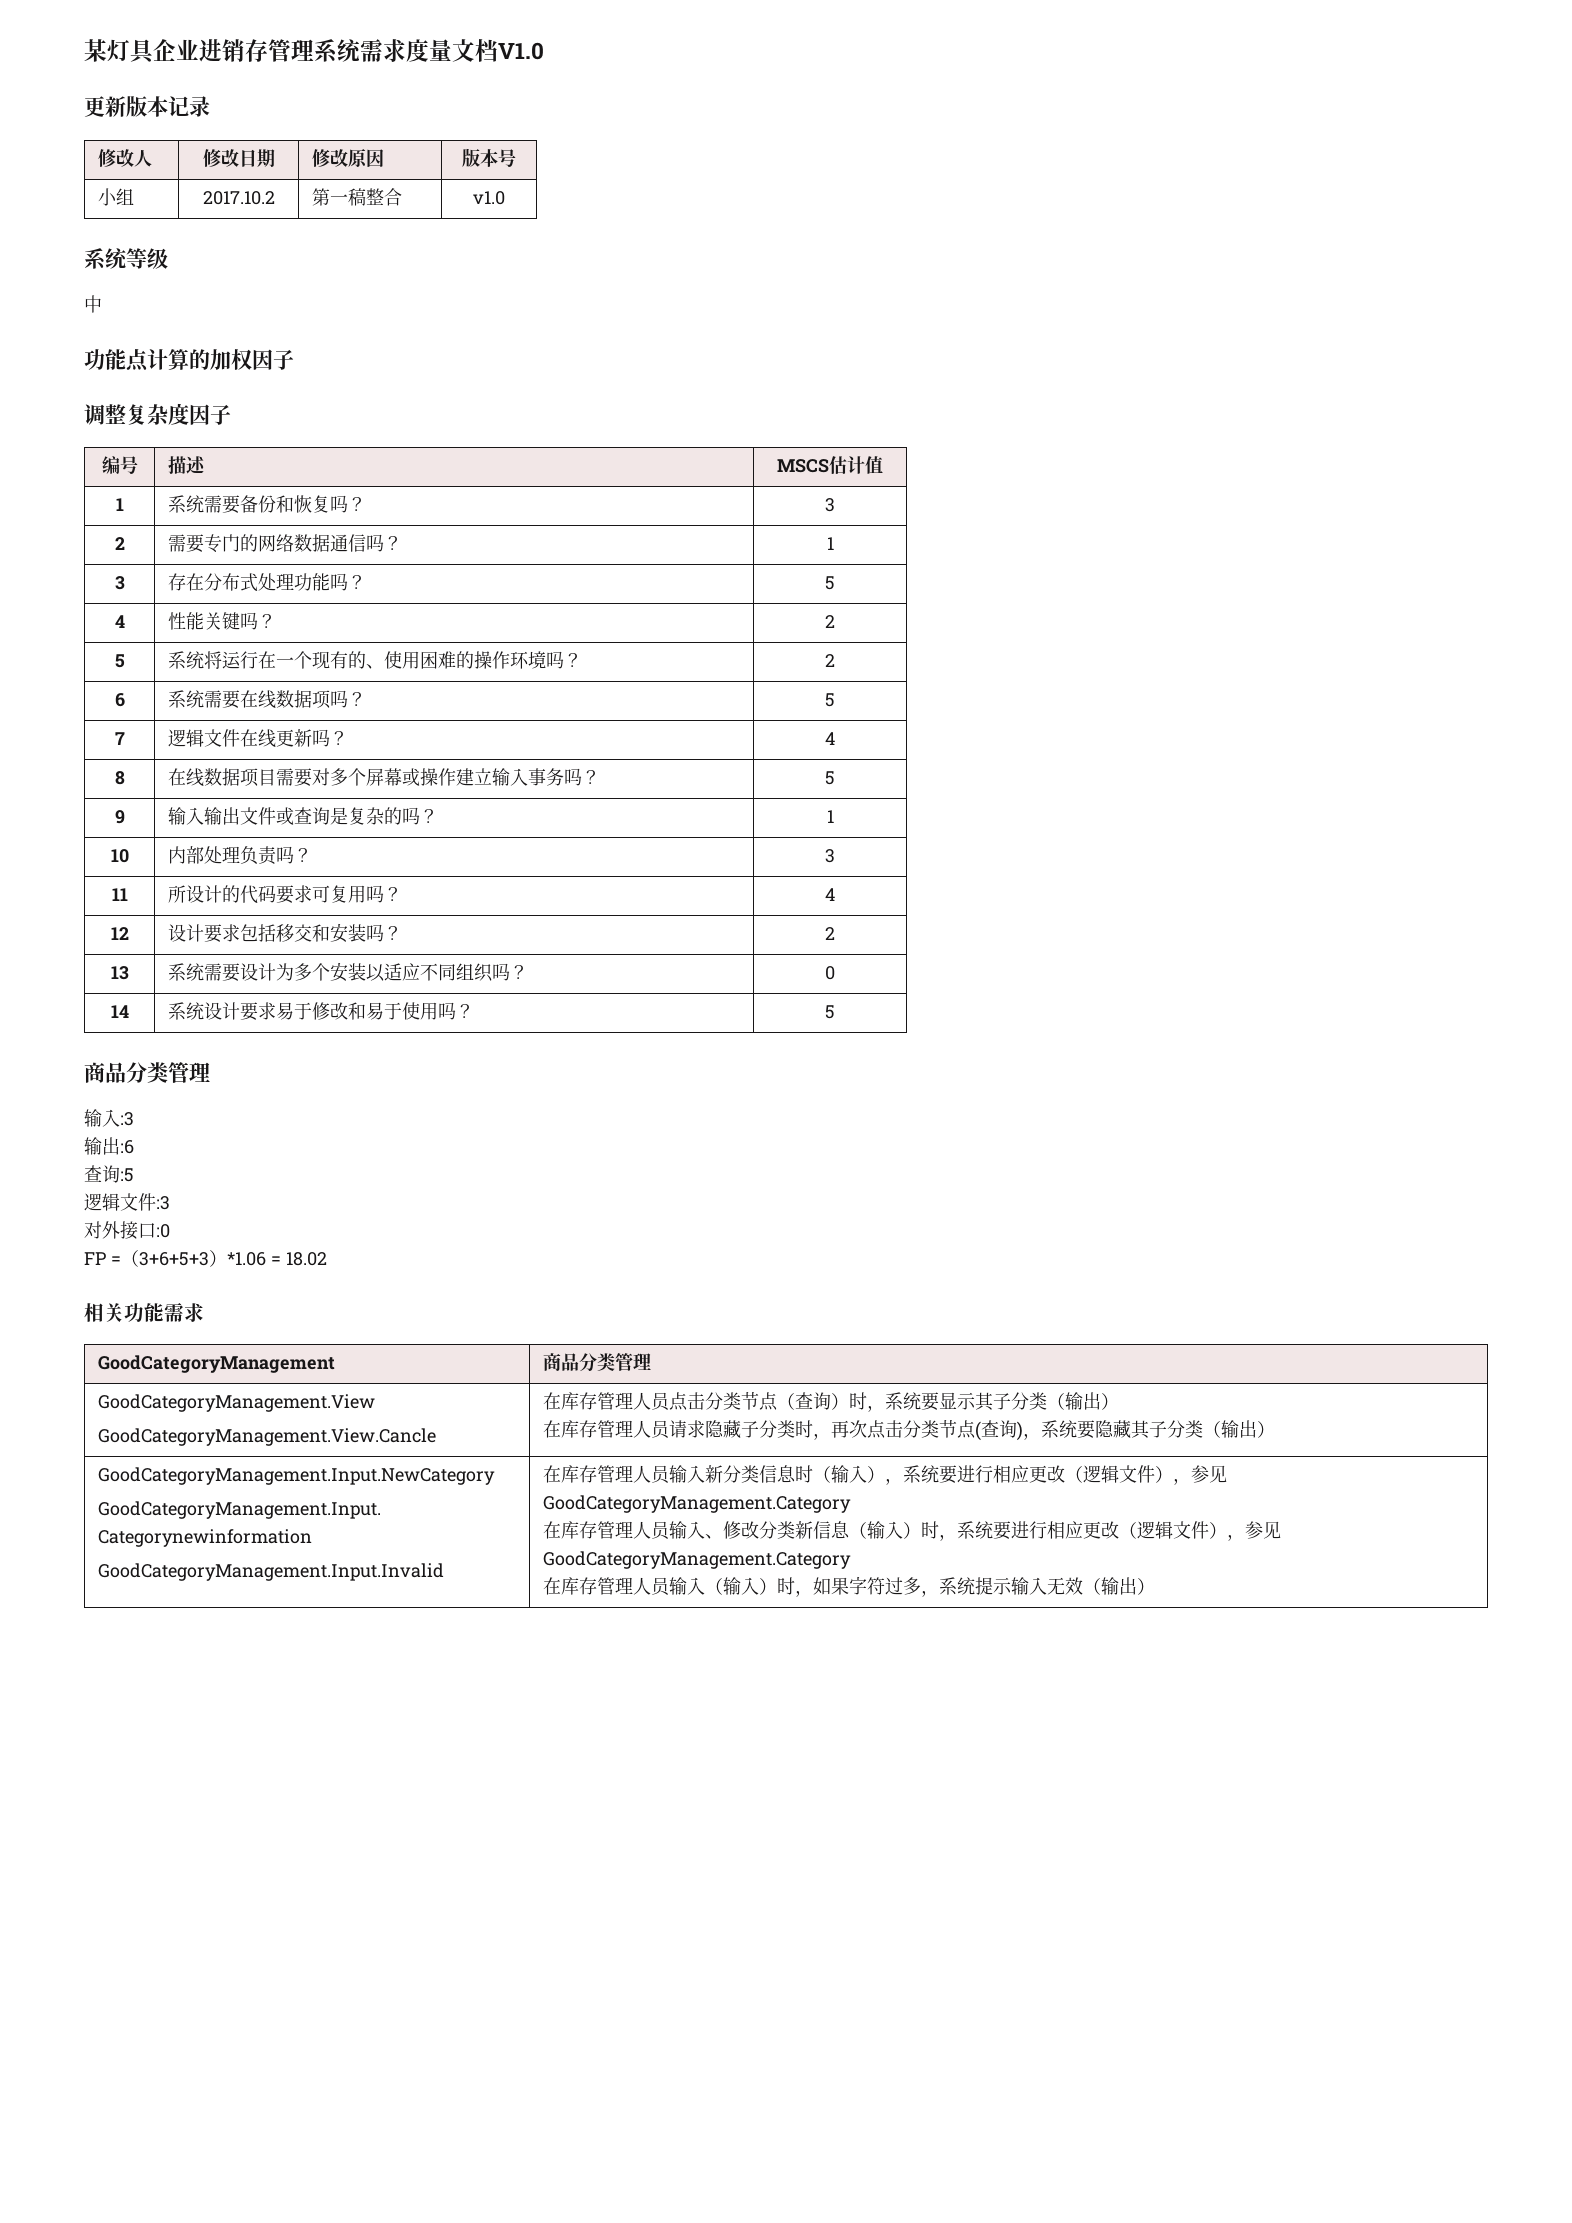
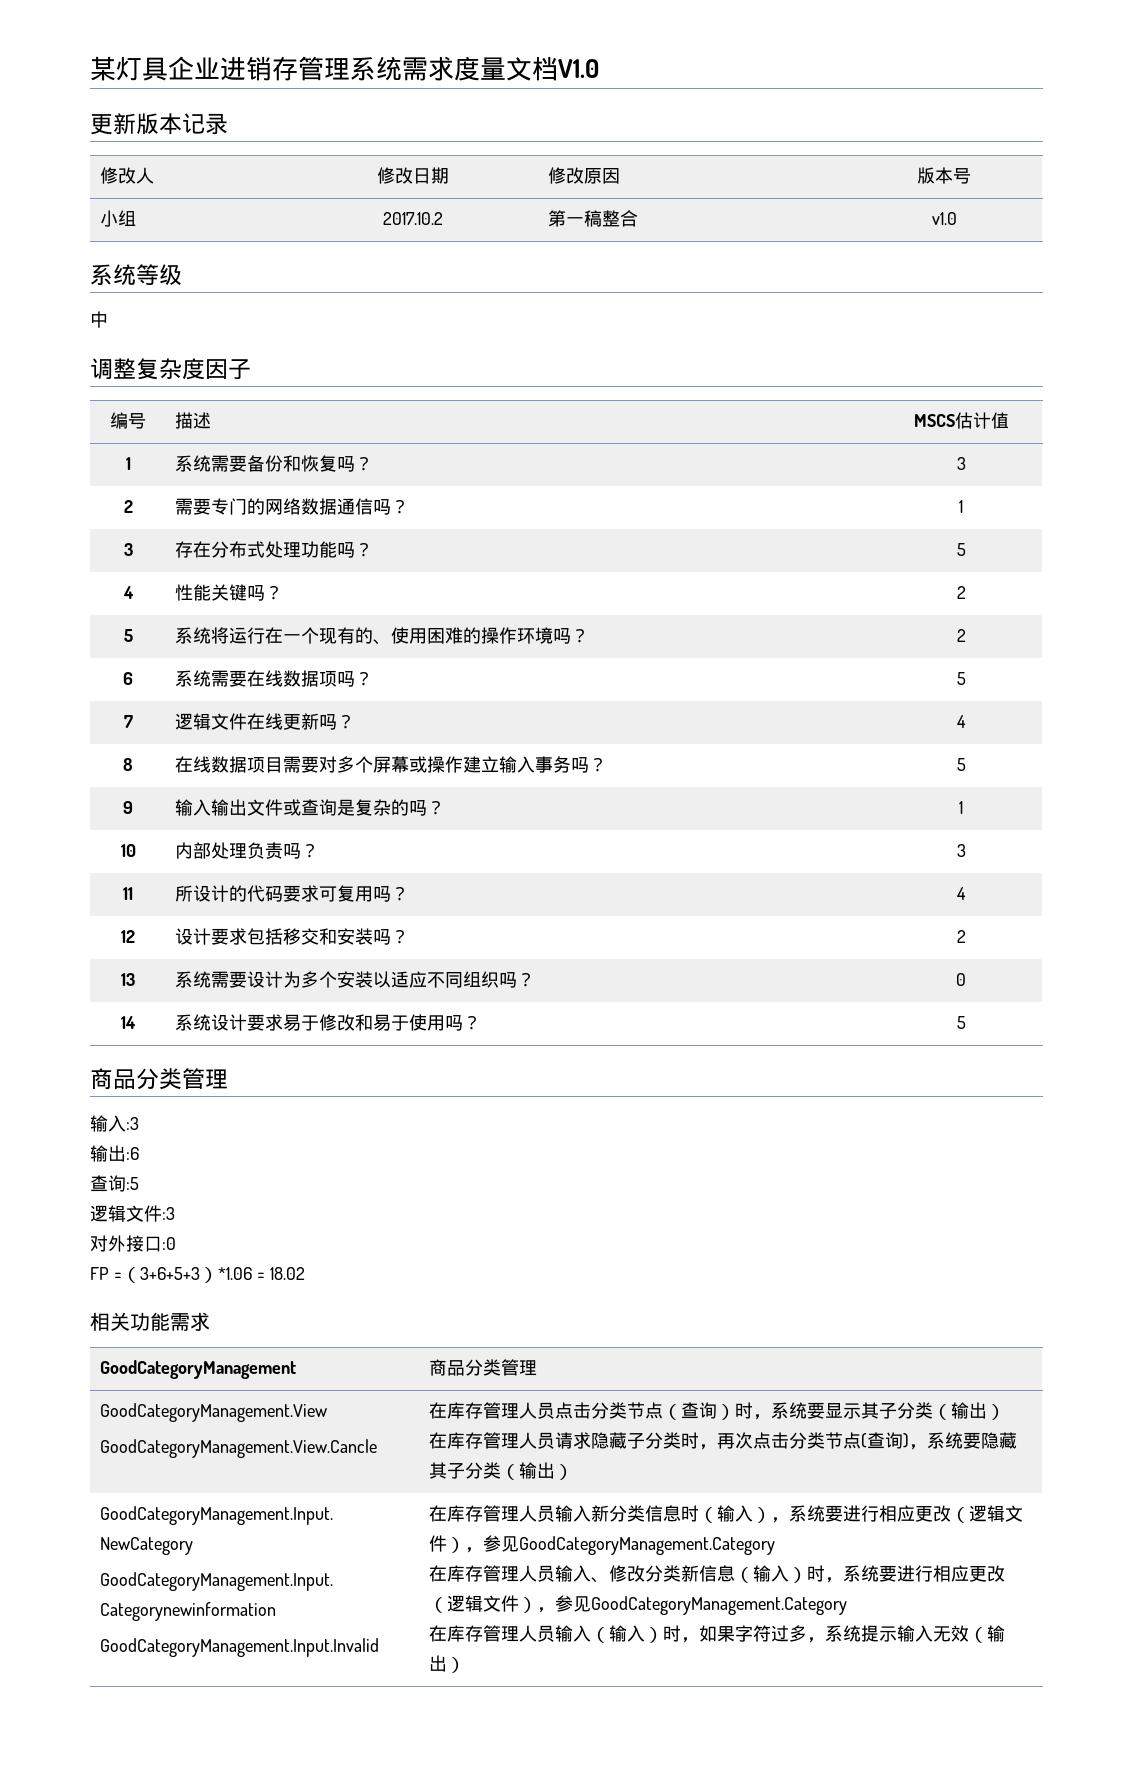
[84,349,294,372] // 功能点计算的加权因子 -> (108, 319) none

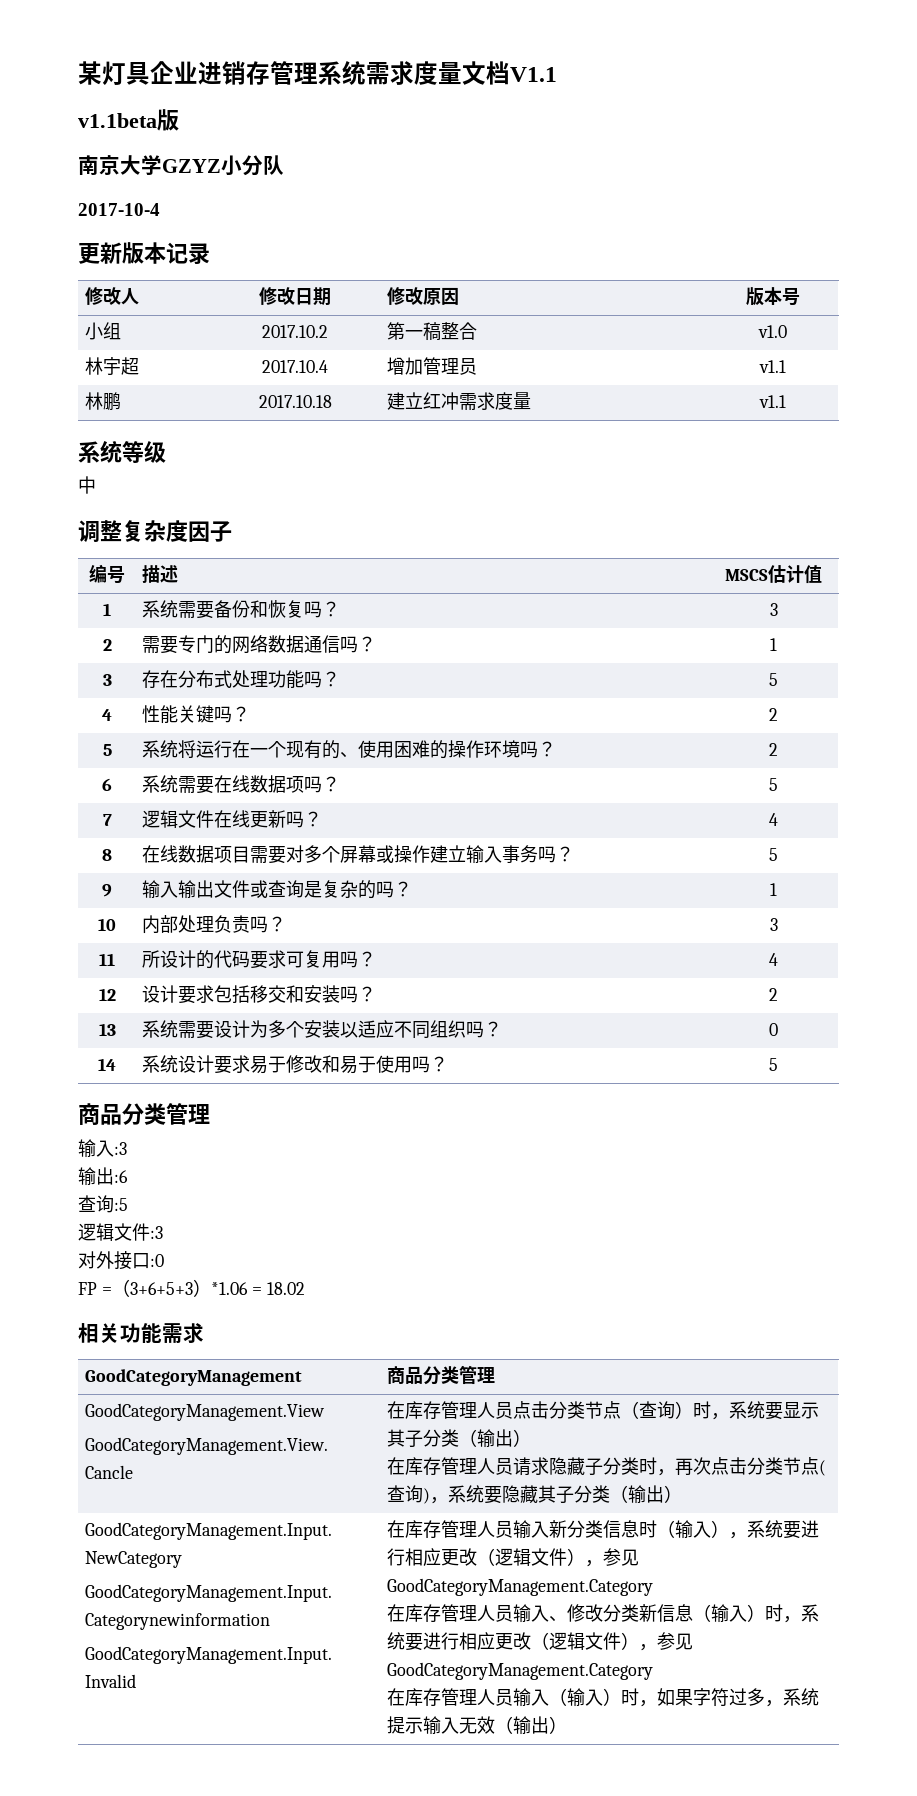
[558,59,599,78] V1.0 -> [510,67,557,82] [78,109,179,131] [78,155,284,176] [78,203,160,216] V1.1 // v1.1beta版 // 南京大学GZYZ小分队 // 2017-10-4
(957, 218) none -> [85,357,140,375] [262,360,328,373] [387,357,478,375] [758,360,786,373] [85,392,122,411] [258,395,332,408] [387,392,532,410] [758,395,786,408] // 林宇超 | 2017.10.4 | 增加管理员 | v1.1 // 林鹏 | 2017.10.18 | 建立红冲需求度量 | v1.1

